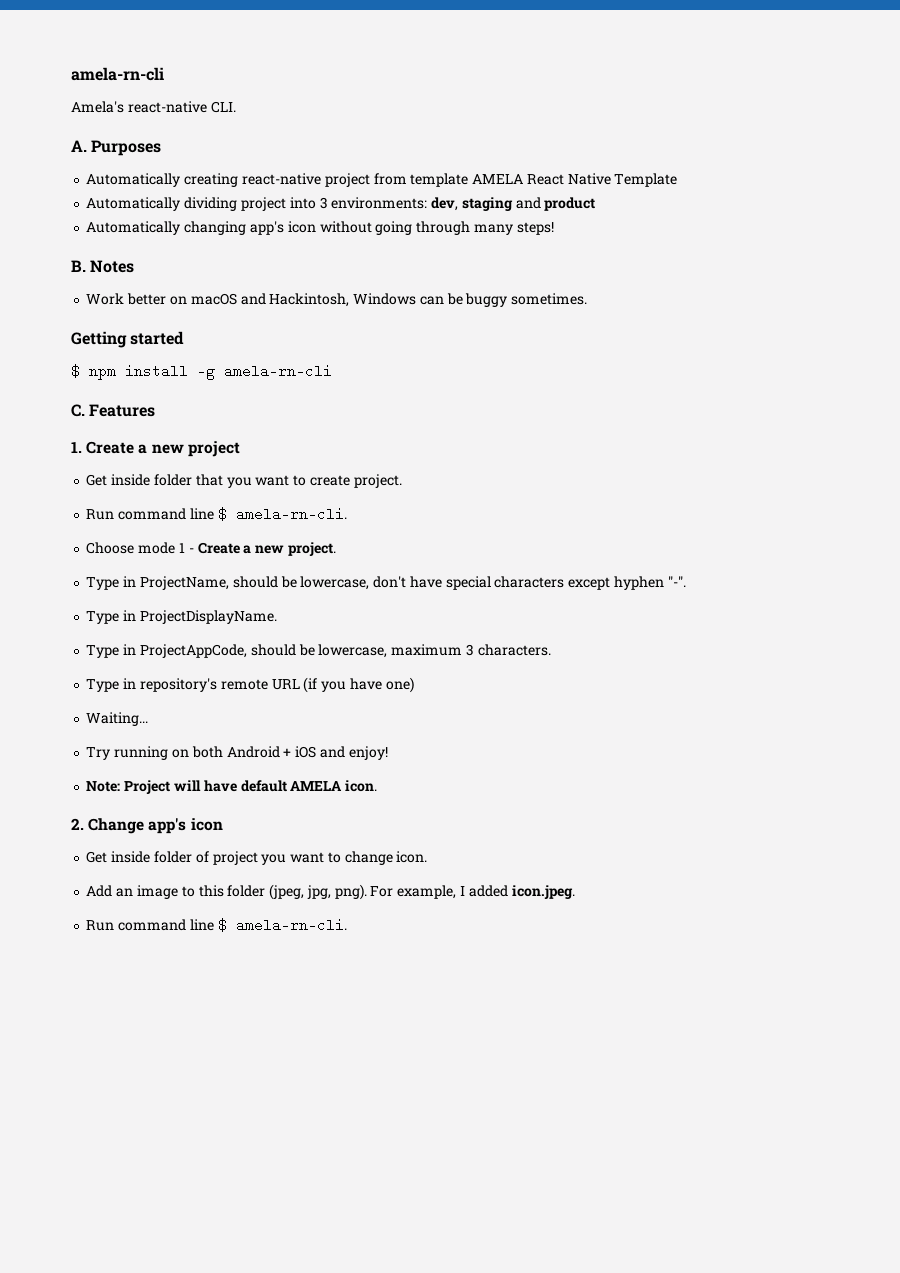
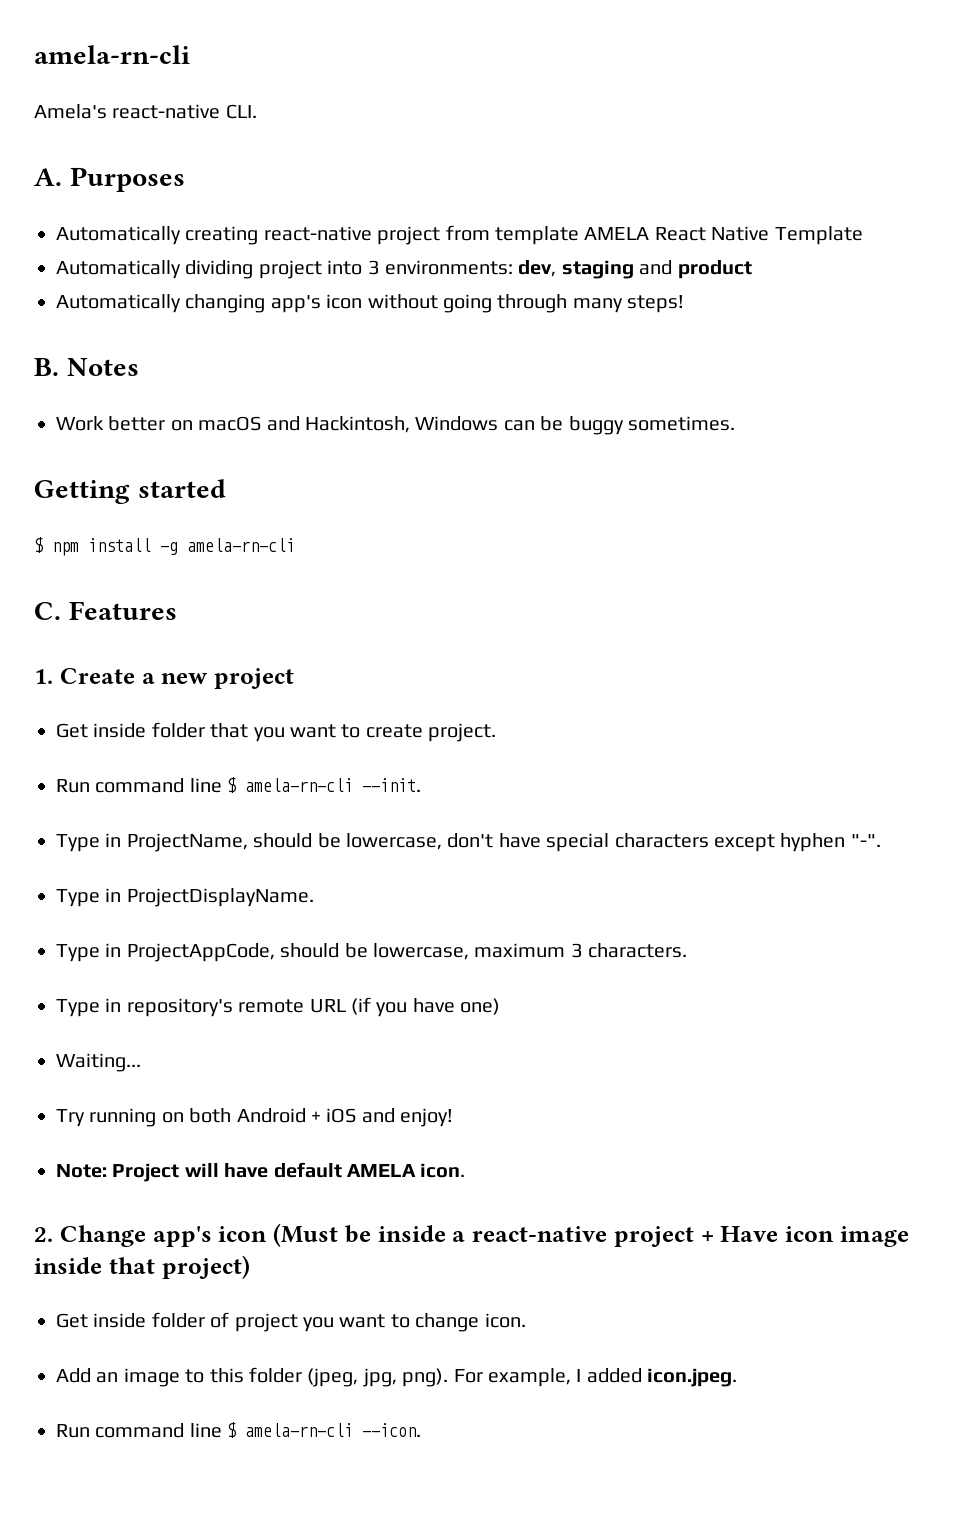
[235,507,347,521] [86,542,336,556] amela-rn-cli. // Choose mode 1 - Create a new project. -> [245,778,422,792] amela-rn-cli --init.
(223, 824) none -> [273,1223,909,1247] [34,1255,250,1279] (Must be inside a react-native project + Have icon image inside that project)
[235,918,347,932] amela-rn-cli. -> [245,1423,422,1437] amela-rn-cli --icon.

